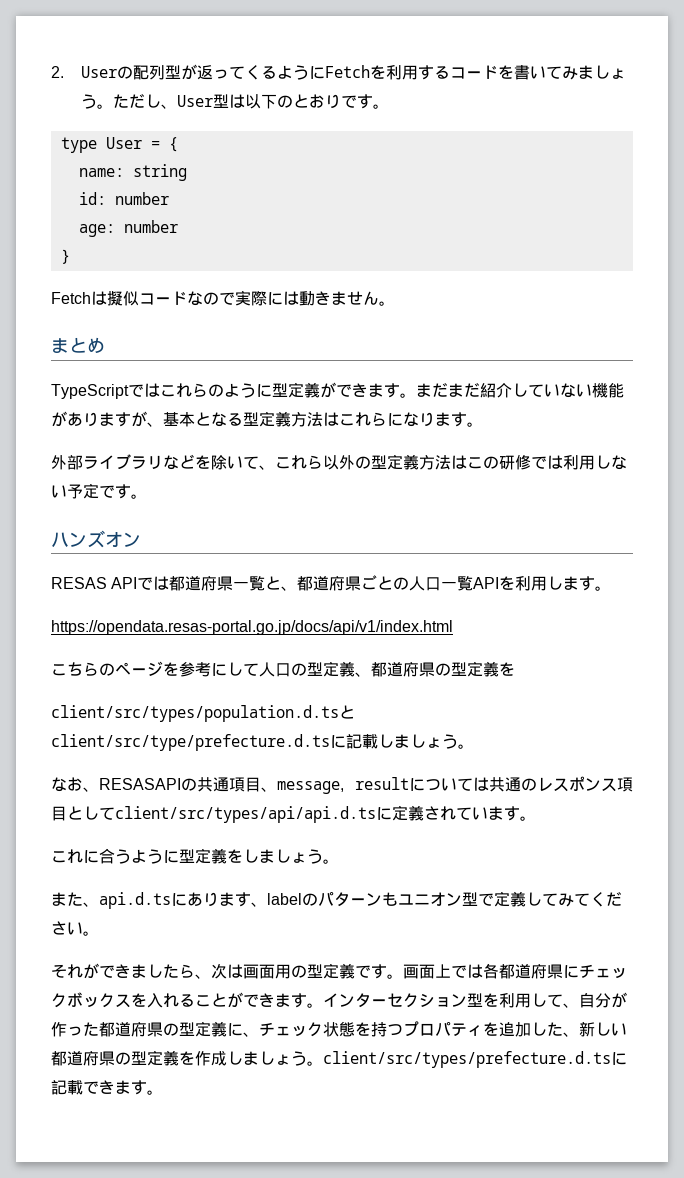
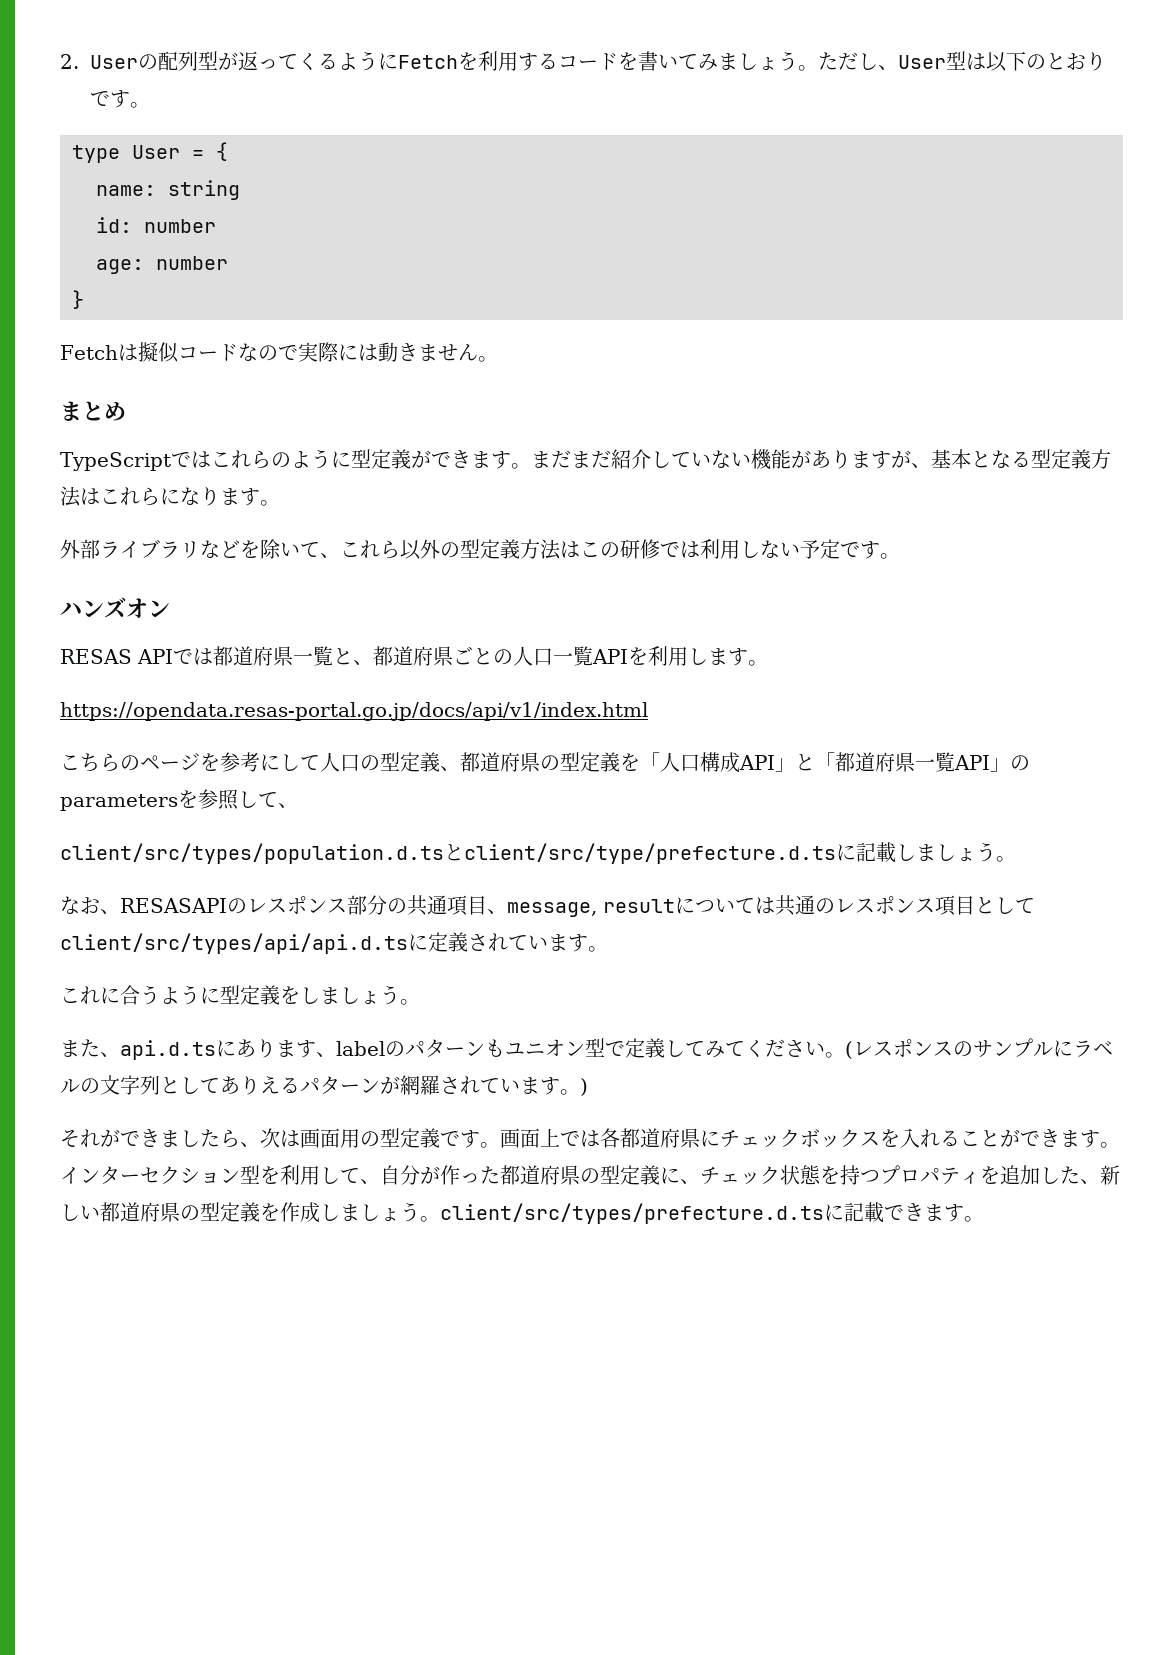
(515, 669) none -> [640,752,1030,773] [60,789,298,811] 「人口構成API」と「都道府県一覧API」のparametersを参照して、
(197, 784) none -> [247,895,407,915] レスポンス部分の
(99, 933) none -> [845,1038,1113,1059] [60,1075,588,1096] (レスポンスのサンプルにラベルの文字列としてありえるパターンが網羅されています。)

